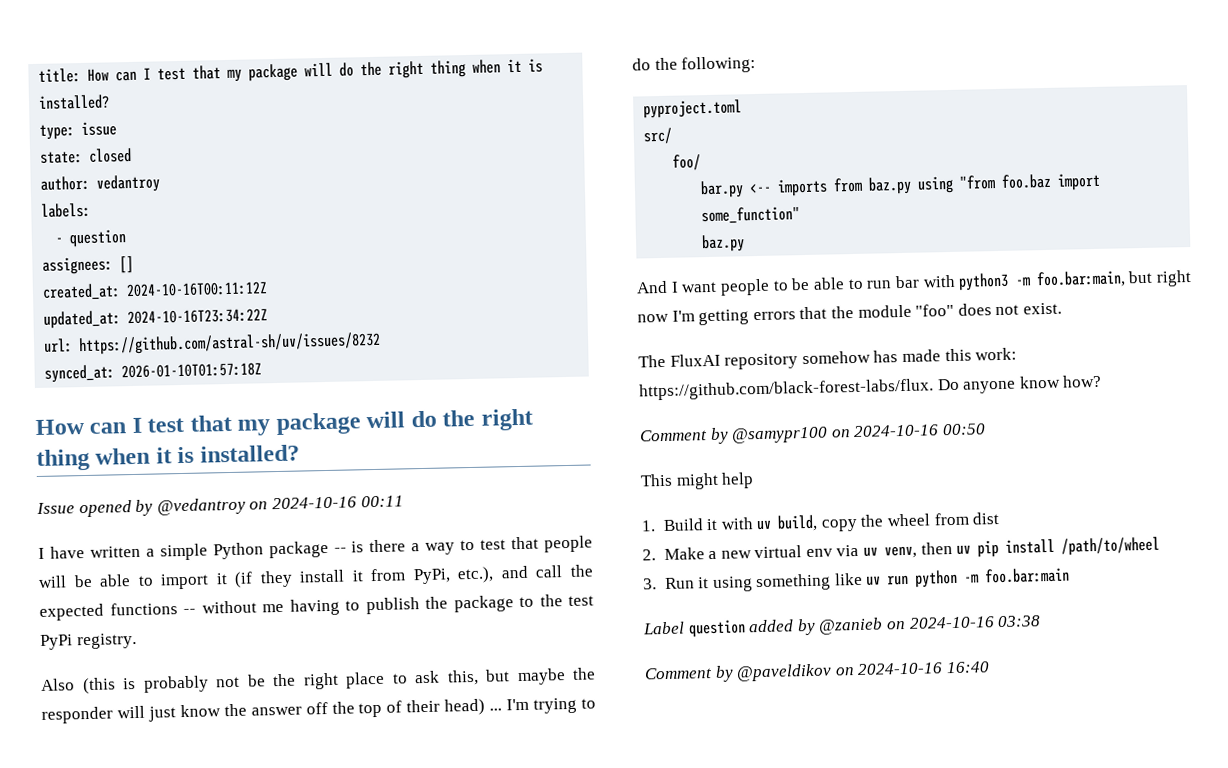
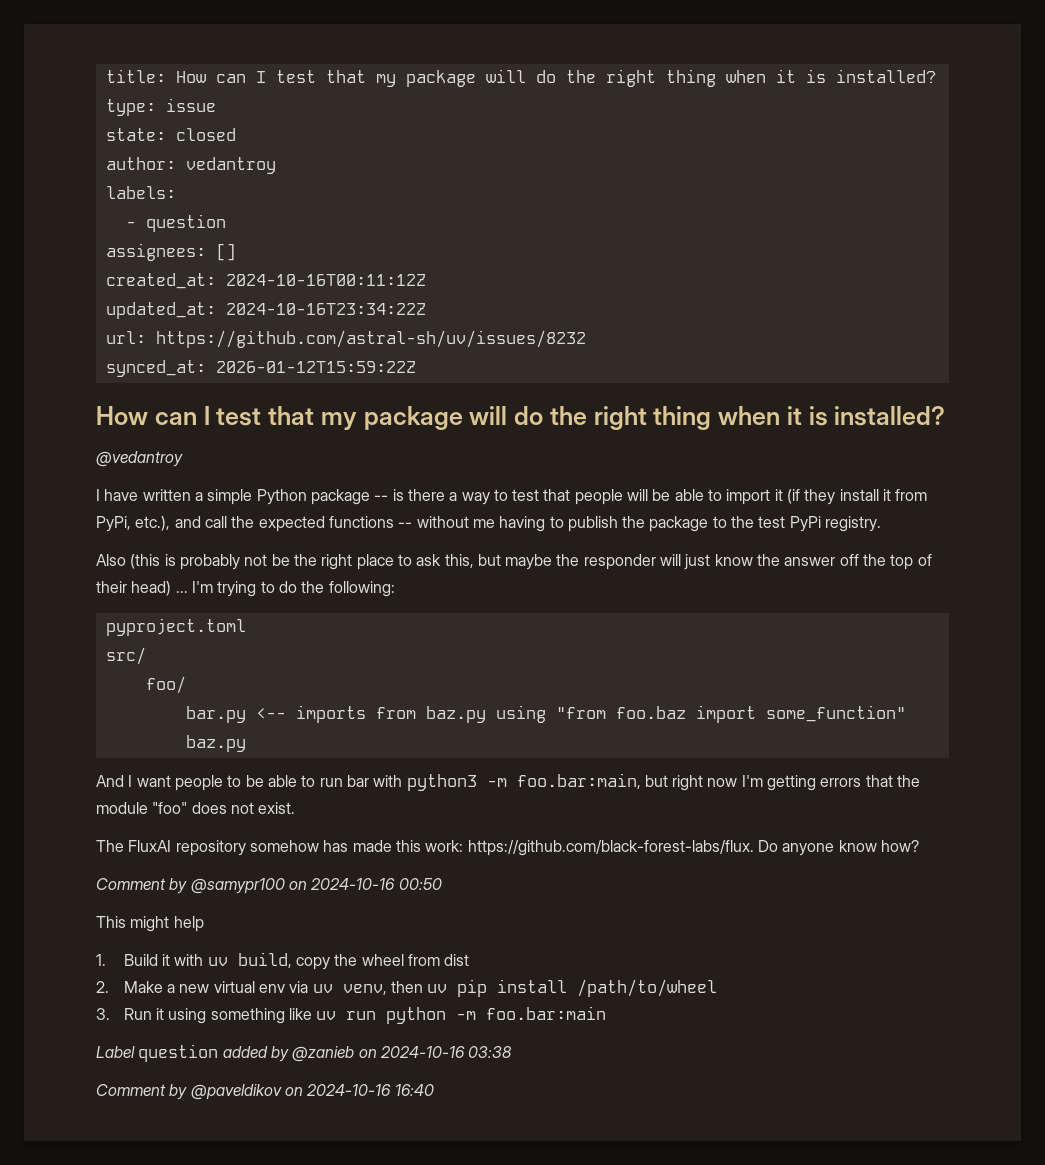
[121,362,263,379] 2026-01-10T01:57:18Z -> [215,361,416,373] 2026-01-12T15:59:22Z
[36,495,404,518] Issue opened by @vedantroy on 2024-10-16 00:11 -> [96,451,183,467] @vedantroy

